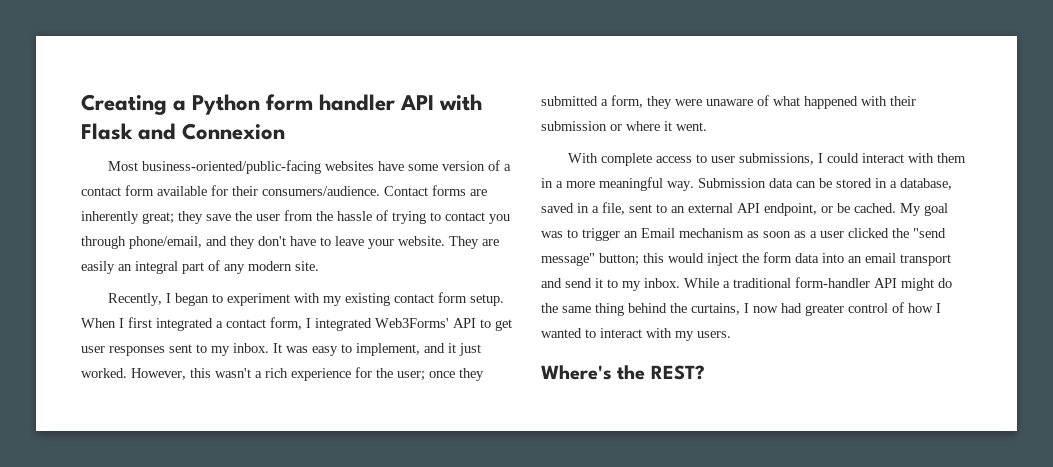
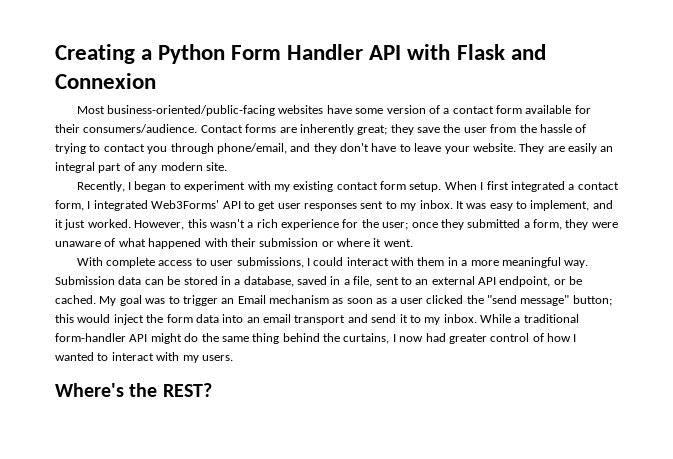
[266,94,396,111] form handler -> [231,44,364,60] Form Handler

